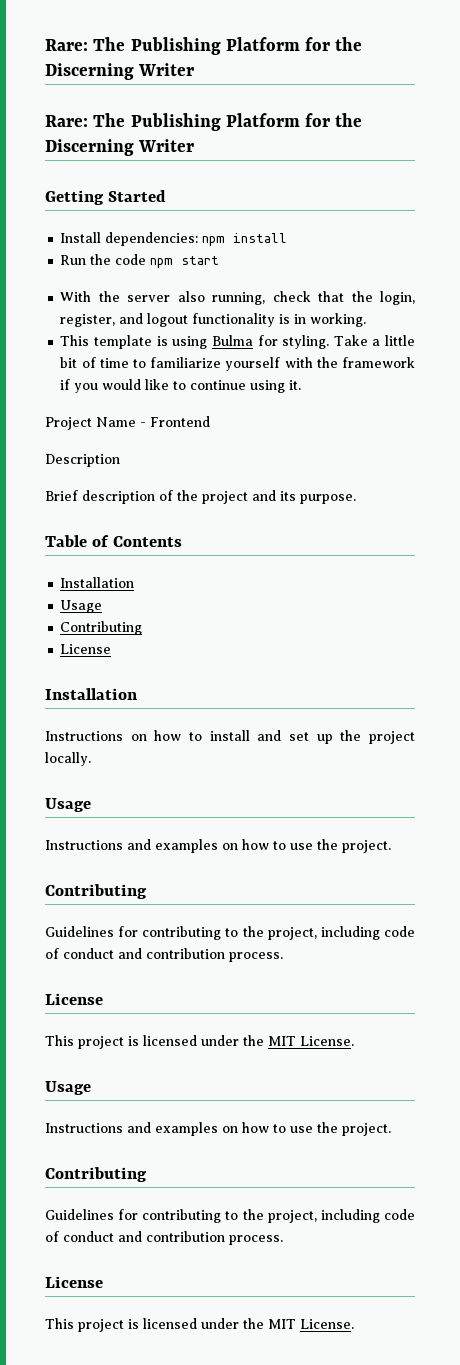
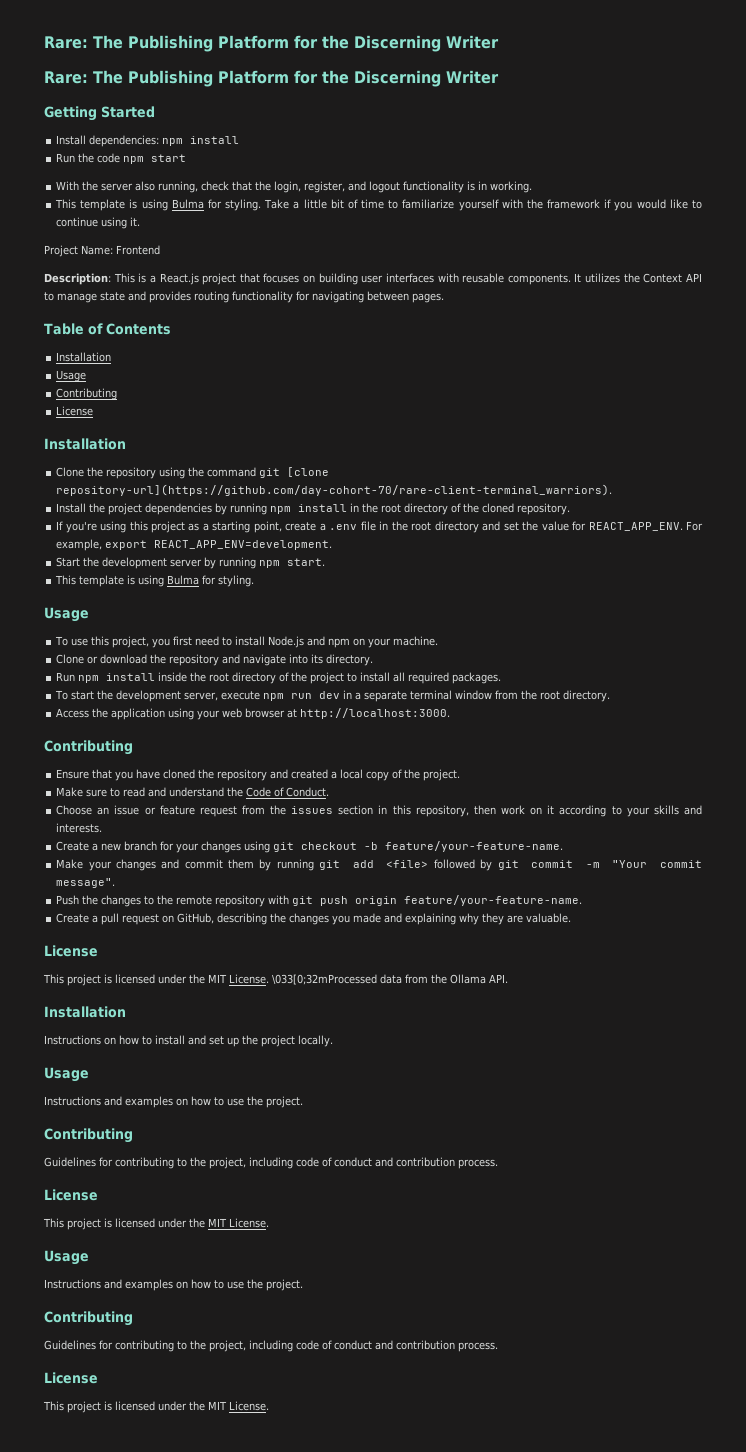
[96,417,146,427] Name - -> [81,245,113,255] Name:
[45,454,120,467] [45,490,356,504] Description // Brief description of the project and its purpose. -> [44,273,703,285] [44,291,444,303] Description: This is a React.js project that focuses on building user interfaces with reusable components. It utilizes the Context API to manage state and provides routing functionality for navigating between pages.
(138, 694) none -> [56,467,330,479] [56,484,613,496] [56,503,571,515] [56,521,703,533] [56,539,333,551] [56,557,326,569] [55,575,255,587] [44,607,89,622] [55,636,439,648] [56,654,374,666] [56,672,502,684] [55,690,611,702] [56,708,451,720] [44,740,133,755] [56,769,461,781] [56,787,330,797] [56,805,702,817] [56,823,103,833] [56,841,564,853] [56,859,703,871] [56,878,116,888] [56,895,583,907] [56,913,572,925] [44,945,98,957] [43,974,508,986] [44,1006,126,1018] // Clone the repository using the command git [clone repository-url](https://github.com/day-cohort-70/rare-client-terminal_warriors). // Install the project dependencies by running npm install in the root directory of the cloned repository. // If you're using this project as a starting point, create a .env file in the root directory and set the value for REACT_APP_ENV. For example, export REACT_APP_ENV=development. // Start the development server by running npm start. // This template is using Bulma for styling. // Usage // To use this project, you first need to install Node.js and npm on your machine. // Clone or download the repository and navigate into its directory. // Run npm install inside the root directory of the project to install all required packages. // To start the development server, execute npm run dev in a separate terminal window from the root directory. // Access the application using your web browser at http://localhost:3000. // Contributing // Ensure that you have cloned the repository and created a local copy of the project. // Make sure to read and understand the Code of Conduct. // Choose an issue or feature request from the issues section in this repository, then work on it according to your skills and interests. // Create a new branch for your changes using git checkout -b feature/your-feature-name. // Make your changes and commit them by running git add <file> followed by git commit -m "Your commit message". // Push the changes to the remote repository with git push origin feature/your-feature-name. // Create a pull request on GitHub, describing the changes you made and explaining why they are valuable. // License // This project is licensed under the MIT License. \033[0;32mProcessed data from the Ollama API. // Installation

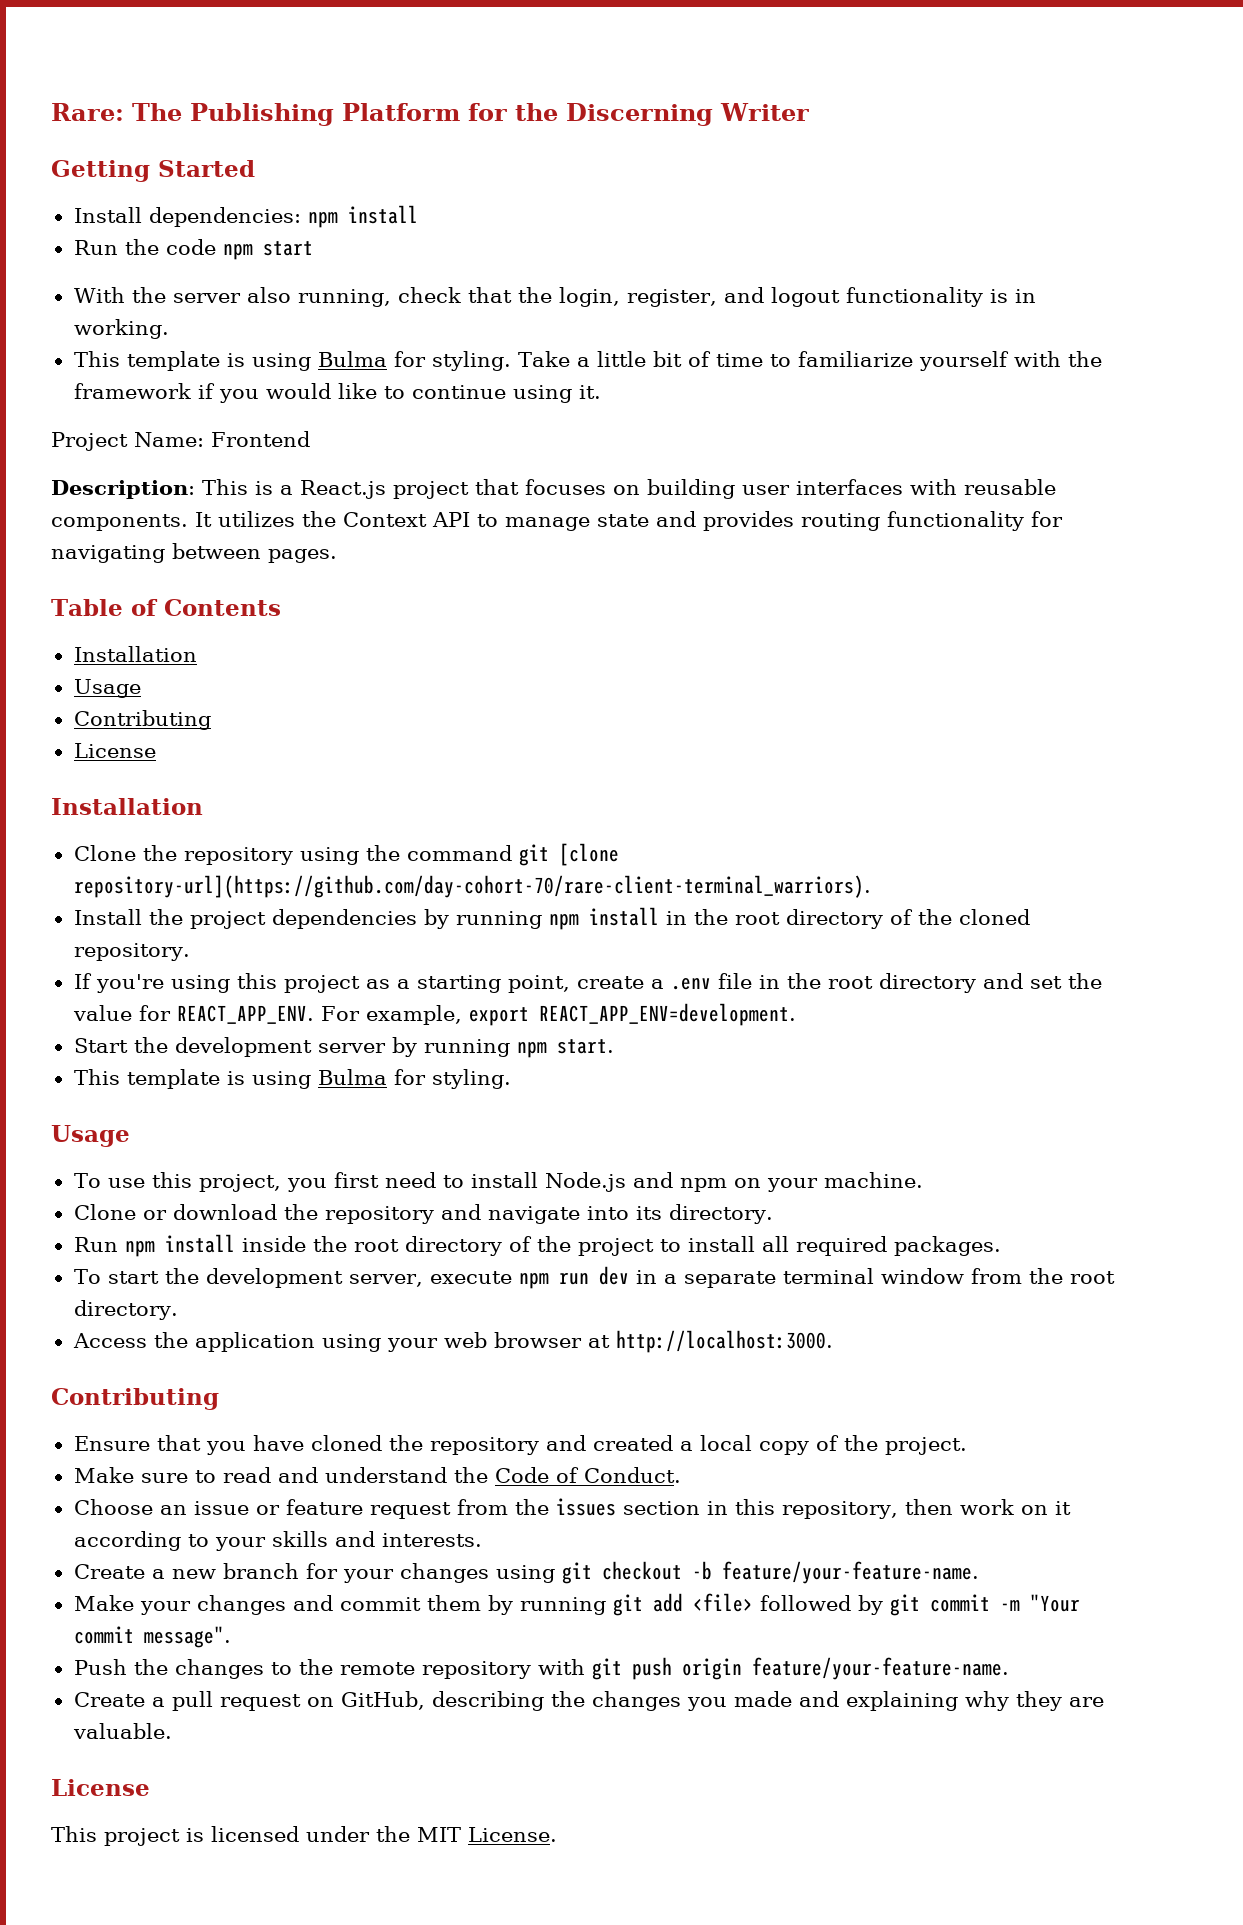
[44,35,499,52] [44,70,499,87] Rare: The Publishing Platform for the Discerning Writer // Rare: The Publishing Platform for the Discerning Writer -> [51,103,810,126] Rare: The Publishing Platform for the Discerning Writer
[43,974,508,986] [44,1006,126,1018] [44,1035,333,1047] [44,1067,89,1082] [44,1096,303,1108] [44,1128,133,1143] [44,1157,498,1169] [44,1189,98,1201] [43,1218,269,1230] [44,1250,89,1265] [44,1279,303,1291] [44,1311,133,1326] [44,1340,498,1352] [44,1372,98,1384] // This project is licensed under the MIT License. \033[0;32mProcessed data from the Ollama API. // Installation // Instructions on how to install and set up the project locally. // Usage // Instructions and examples on how to use the project. // Contributing // Guidelines for contributing to the project, including code of conduct and contribution process. // License // This project is licensed under the MIT License. // Usage // Instructions and examples on how to use the project. // Contributing // Guidelines for contributing to the project, including code of conduct and contribution process. // License -> (150, 1787) none

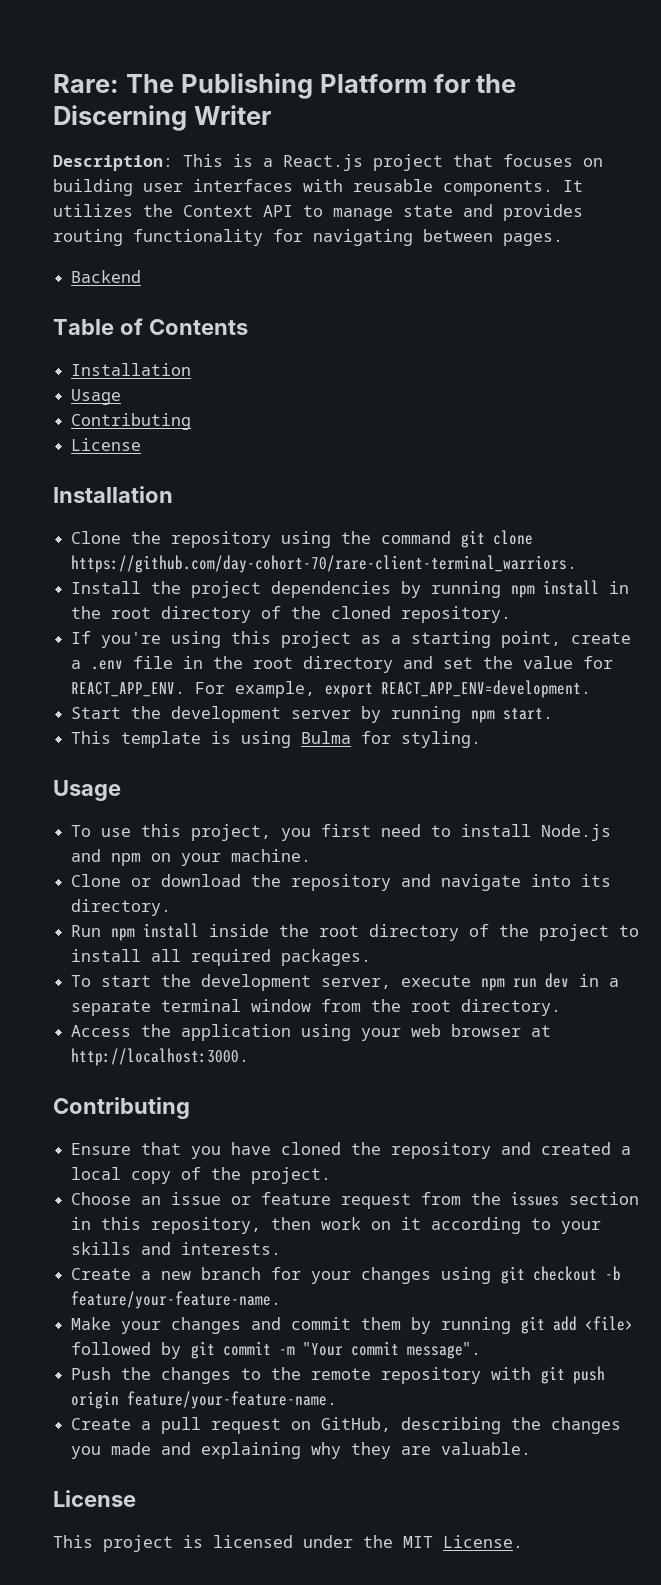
[51,160,255,182] [73,205,418,228] [73,239,313,260] [73,287,1036,307] [73,319,169,339] [73,351,1102,371] [73,383,601,403] [51,431,310,451] // Getting Started // Install dependencies: npm install // Run the code npm start // With the server also running, check that the login, register, and logout functionality is in working. // This template is using Bulma for styling. Take a little bit of time to familiarize yourself with the framework if you would like to continue using it. // Project Name: Frontend -> (271, 115) none
(337, 556) none -> [71,270,142,283] // Backend
[558,843,619,866] [73,875,871,898] [clone repository-url](https://github.com/day-cohort-70/rare-client-terminal_warriors). -> [493,530,534,545] [71,555,578,573] clone https://github.com/day-cohort-70/rare-client-terminal_warriors.
[73,1467,681,1483] // Make sure to read and understand the Code of Conduct. -> (332, 1175) none

